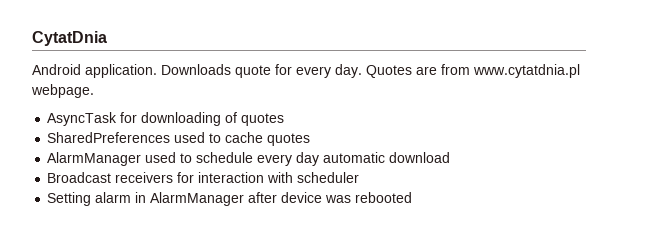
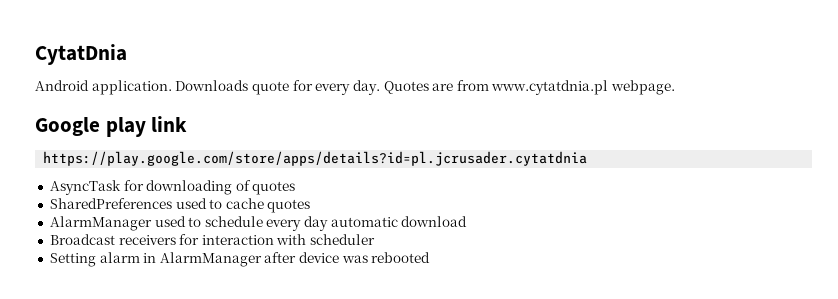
(94, 91) none -> [35,116,188,137] [43,151,588,166] // Google play link // https://play.google.com/store/apps/details?id=pl.jcrusader.cytatdnia

